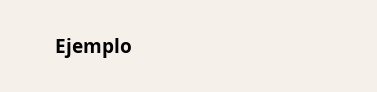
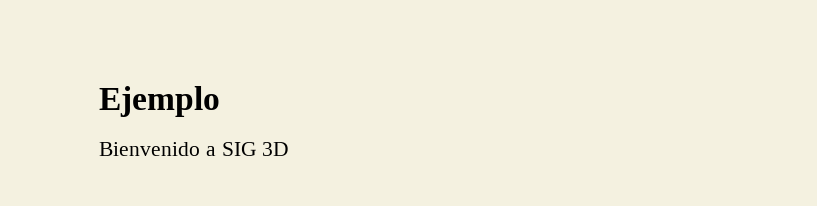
(132, 48) none -> [99,142,290,156] // Bienvenido a SIG 3D

